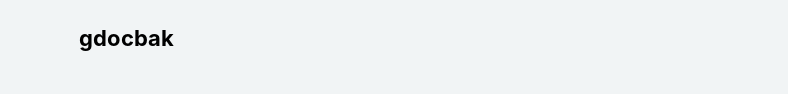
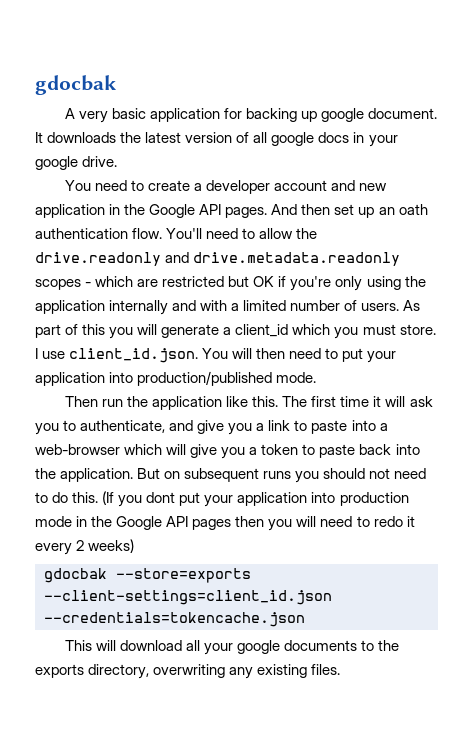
[79,30,174,51] gdocbak -> [35,75,117,95] [64,108,438,123] [35,132,398,147] [35,156,118,170] [64,180,388,194] [35,204,428,218] [35,228,318,239] [35,252,401,266] [35,276,426,291] [35,300,421,315] [35,324,436,339] [35,348,397,363] [35,371,317,386] [64,396,433,410] [35,420,388,435] [35,444,420,459] [35,468,427,483] [35,491,409,507] [35,516,415,531] [35,539,135,555] [44,568,251,583] [44,590,332,605] [44,612,305,627] [64,640,400,655] [35,664,341,679] gdocbak // A very basic application for backing up google document. It downloads the latest version of all google docs in your google drive. // You need to create a developer account and new application in the Google API pages. And then set up an oath authentication flow. You'll need to allow the drive.readonly and drive.metadata.readonly scopes - which are restricted but OK if you're only using the application internally and with a limited number of users. As part of this you will generate a client_id which you must store. I use client_id.json. You will then need to put your application into production/published mode. // Then run the application like this. The first time it will ask you to authenticate, and give you a link to paste into a web-browser which will give you a token to paste back into the application. But on subsequent runs you should not need to do this. (If you dont put your application into production mode in the Google API pages then you will need to redo it every 2 weeks) // gdocbak --store=exports --client-settings=client_id.json --credentials=tokencache.json // This will download all your google documents to the exports directory, overwriting any existing files.

